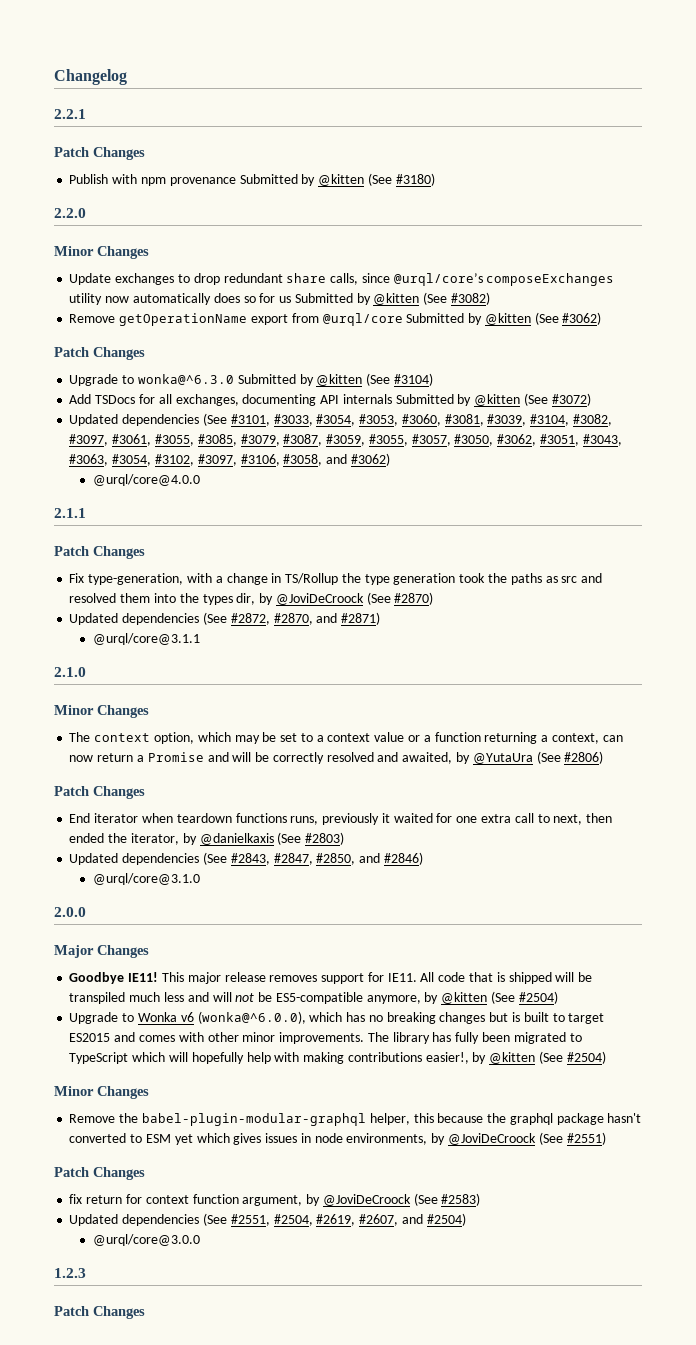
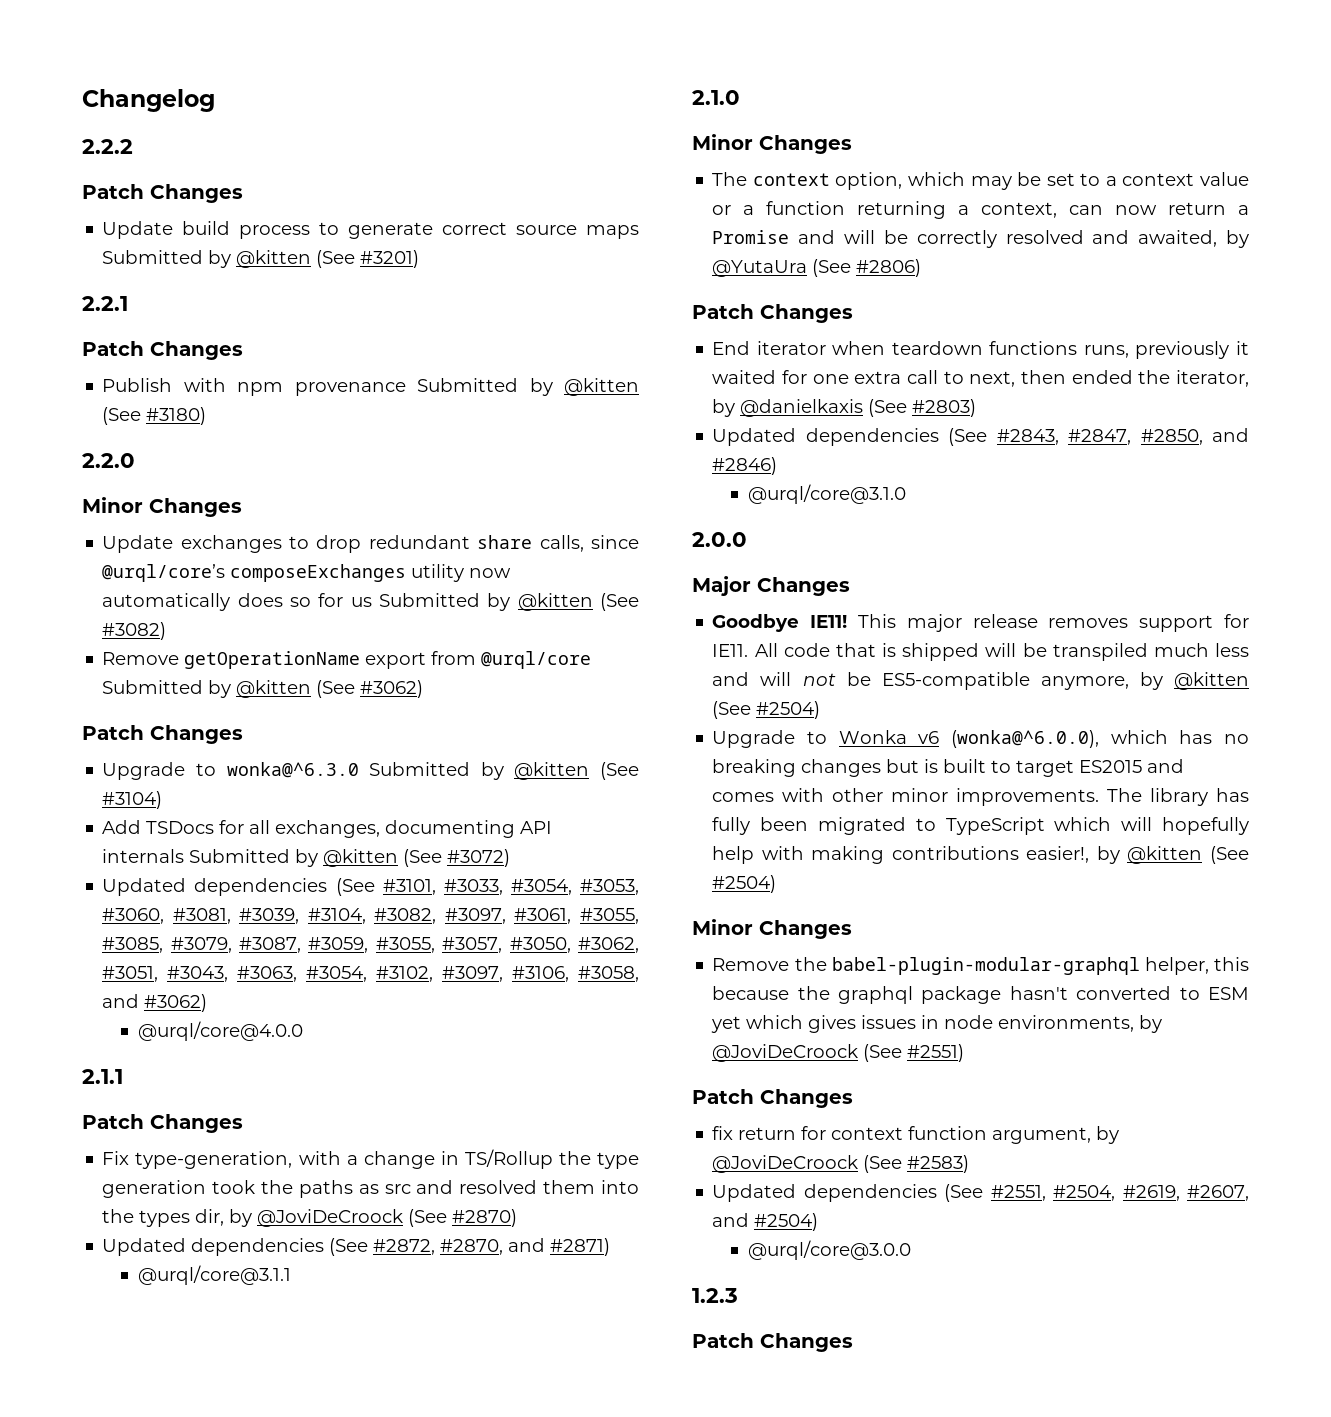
(127, 77) none -> [82,139,133,154] [82,184,243,203] [102,221,639,239] [102,250,420,268] // 2.2.2 // Patch Changes // Update build process to generate correct source maps Submitted by @kitten (See #3201)

